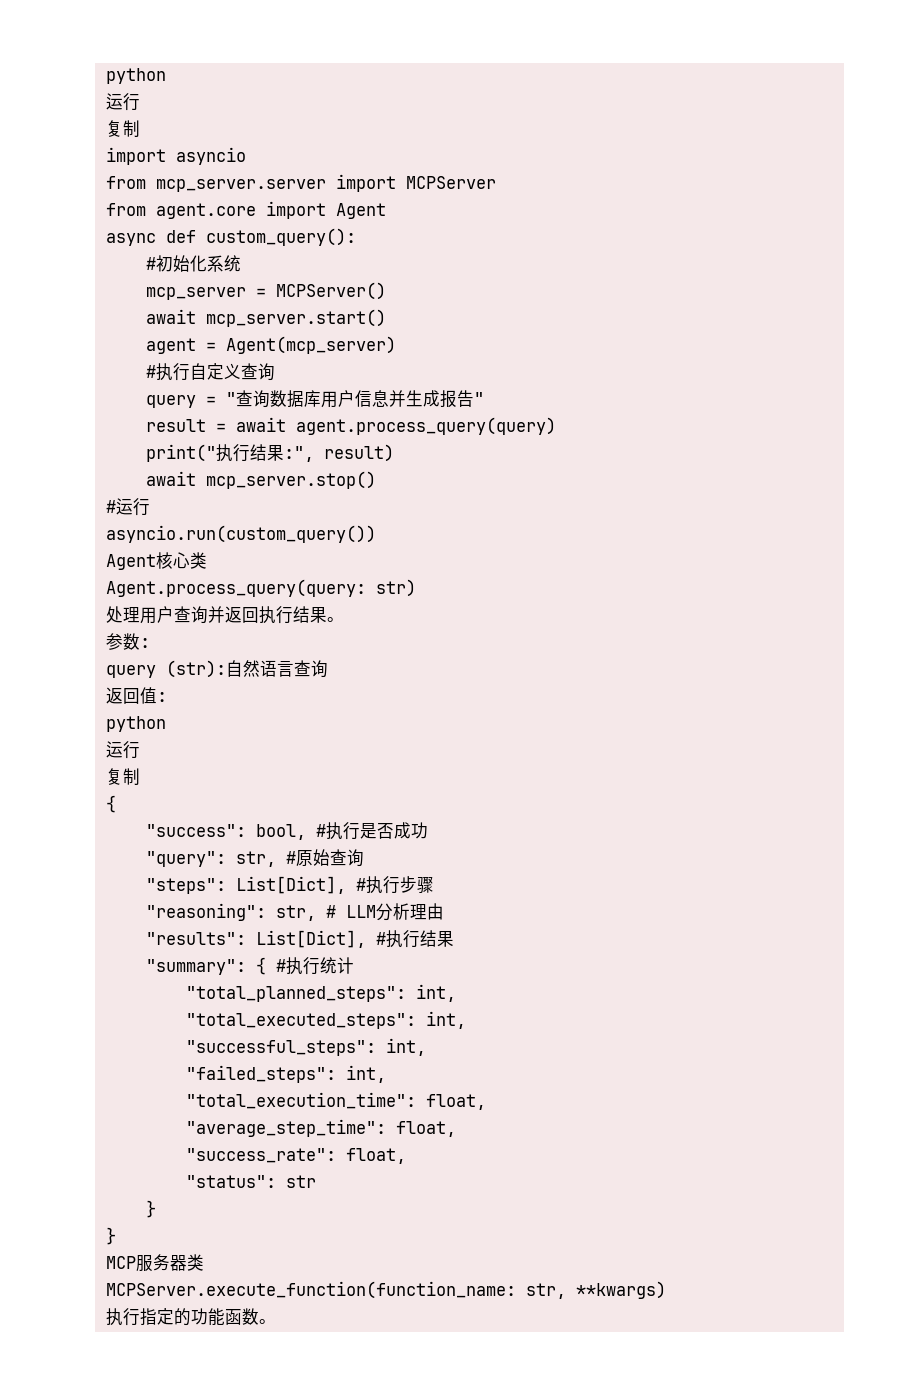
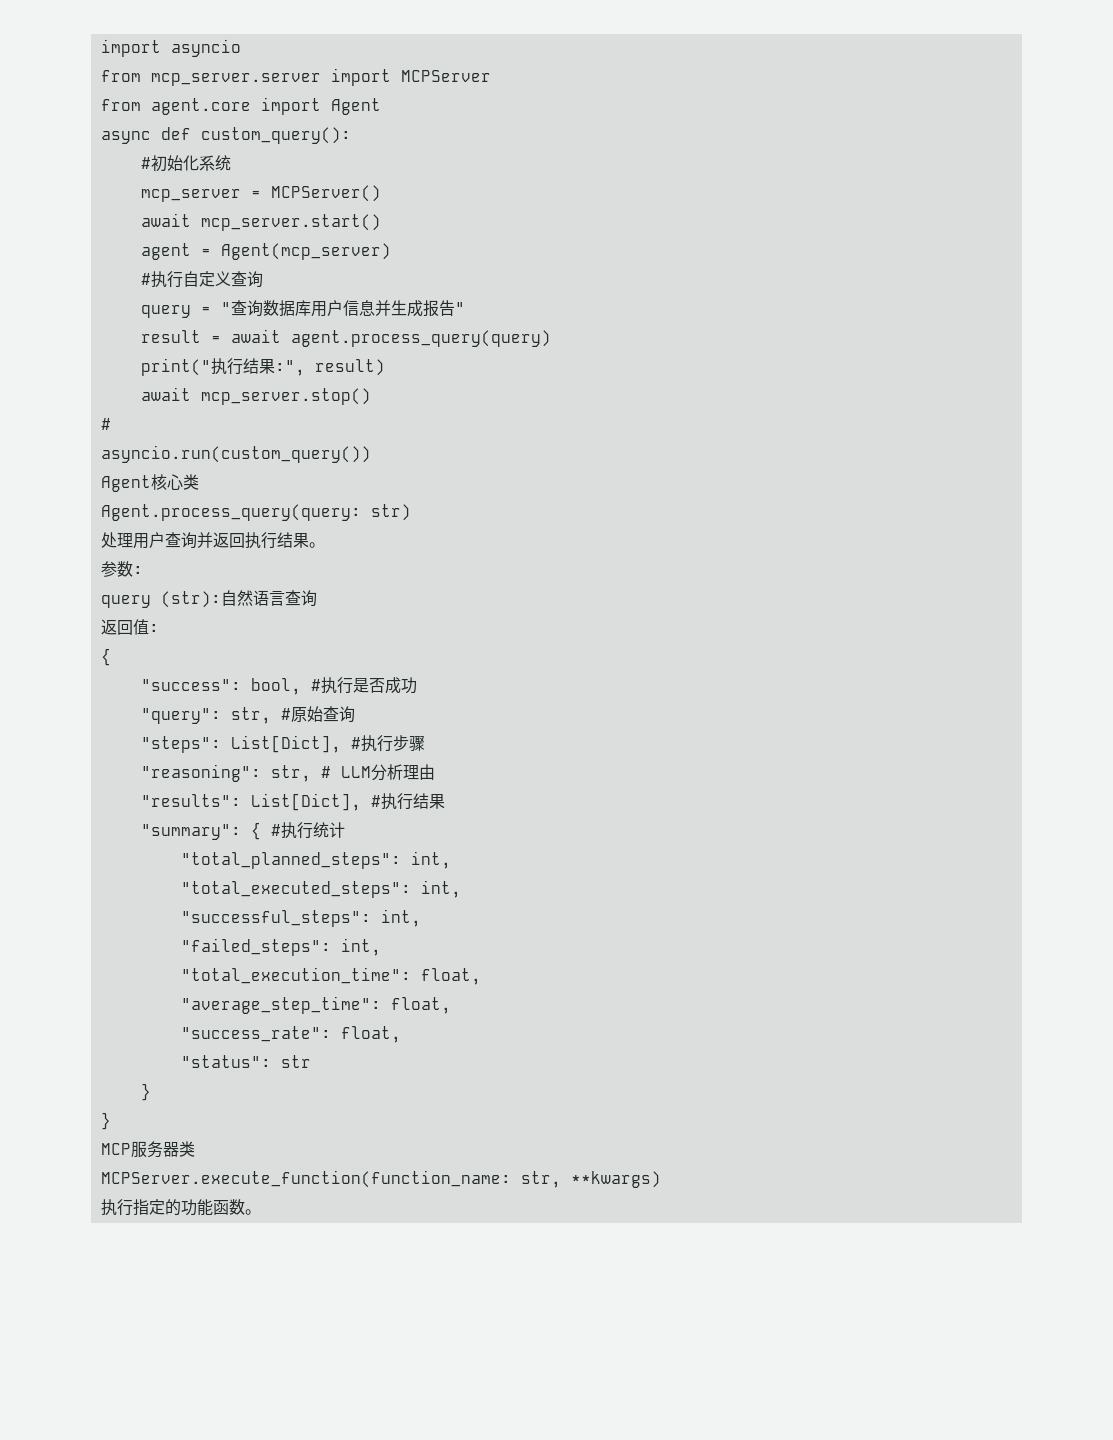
[105,68,166,84] [105,93,140,111] [105,120,140,137] python // 运行 // 复制 // -> (101, 48) none
[115,498,150,516] 运行 -> (112, 424) none
[105,716,166,732] [105,741,140,759] [105,768,140,785] // python // 运行 // 复制 -> (160, 628) none

